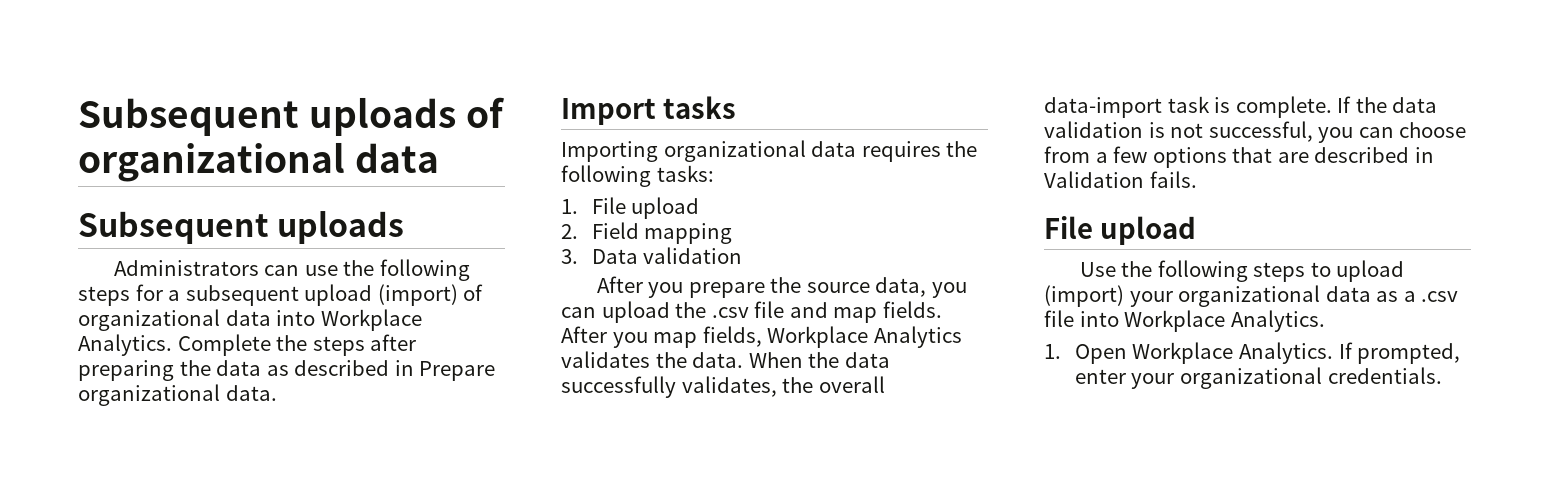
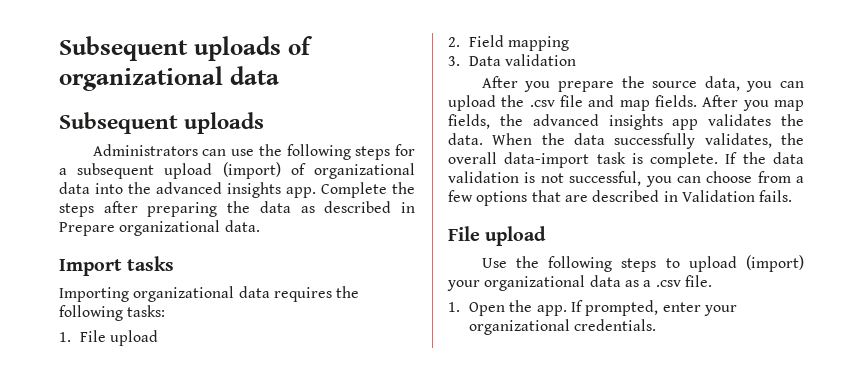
[320,309,422,331] [78,334,172,356] Workplace Analytics. -> [128,182,316,198] the advanced insights app.
[767,326,962,348] Workplace Analytics -> [499,114,699,130] the advanced insights app
[1044,310,1325,332] file into Workplace Analytics. -> [684,275,712,287] file.
[1132,342,1334,364] Workplace Analytics. -> [509,300,567,316] the app.

